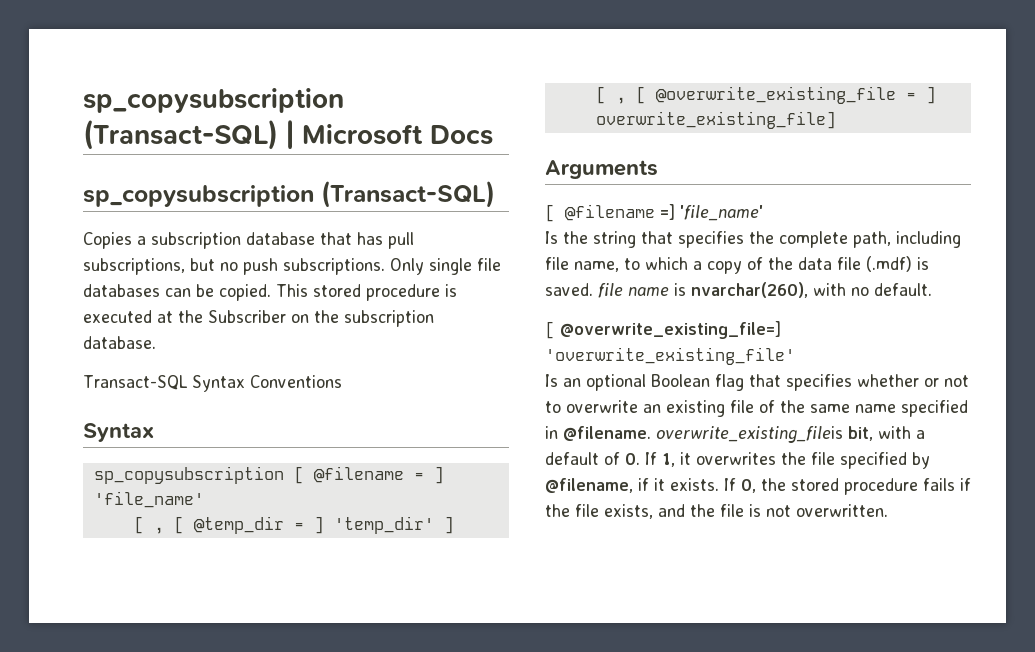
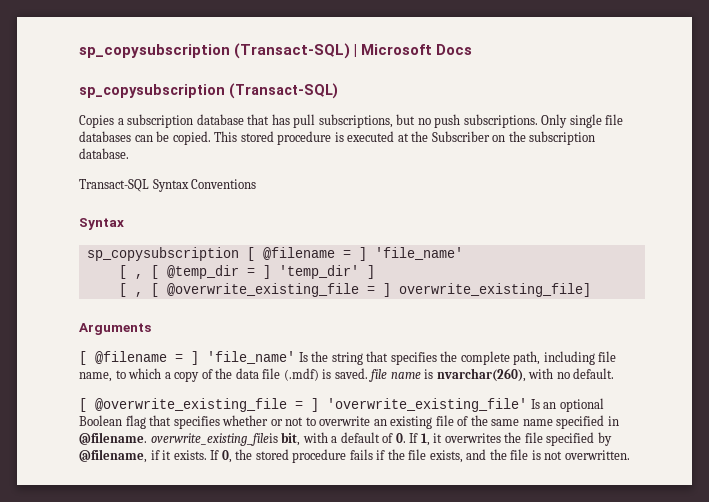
[660,204,763,221] =] 'file_name' // -> [175,351,295,365] = ] 'file_name'
[560,321,781,339] @overwrite_existing_file=] -> [95,398,319,412] @overwrite_existing_file = ]
(795, 356) // -> (527, 405) none

